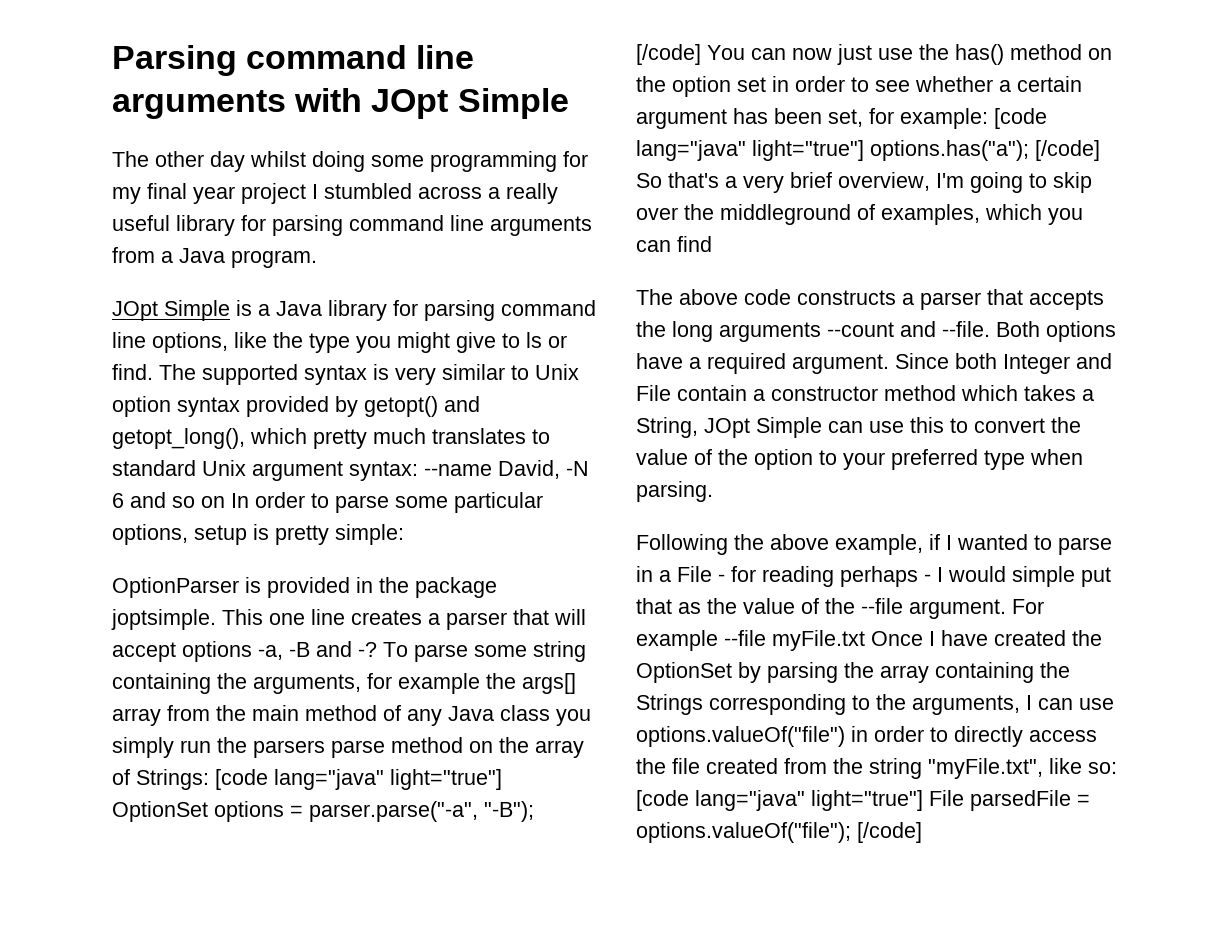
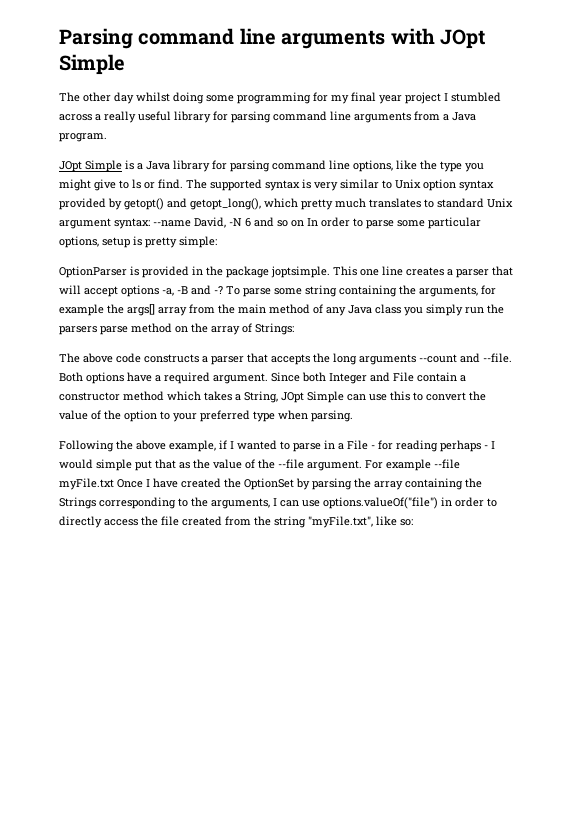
[215,769,502,790] [112,801,534,822] [636,44,1112,65] [636,76,1082,97] [636,108,1047,129] [636,140,1100,161] [636,172,1092,193] [636,204,1083,225] [636,236,712,252] [code lang="java" light="true"] OptionSet options = parser.parse("-a", "-B"); [/code] You can now just use the has() method on the option set in order to see whether a certain argument has been set, for example: [code lang="java" light="true"] options.has("a"); [/code] So that's a very brief overview, I'm going to skip over the middleground of examples, which you can find -> (294, 329) none
[636,790,1090,811] [636,822,922,843] [code lang="java" light="true"] File parsedFile = options.valueOf("file"); [/code] -> (413, 522) none

